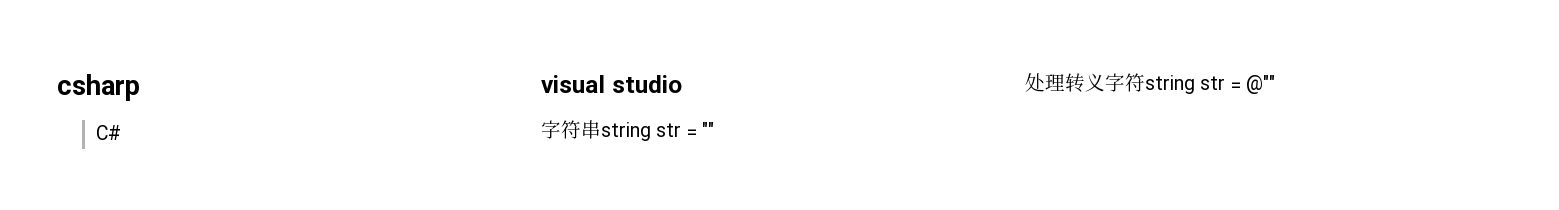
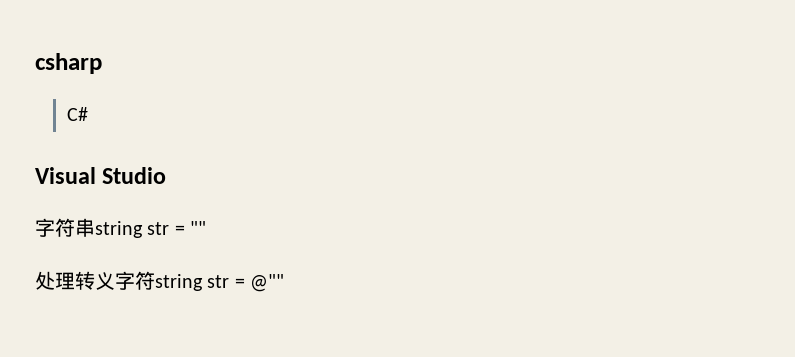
[541,75,682,93] visual studio -> [35,167,167,184] Visual Studio

